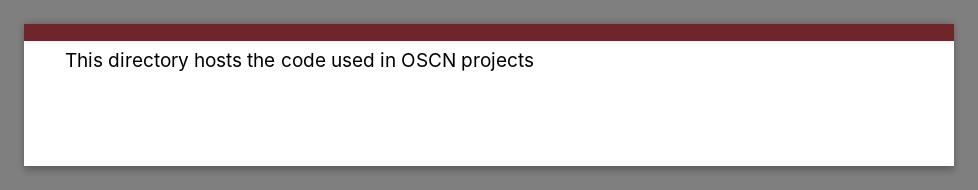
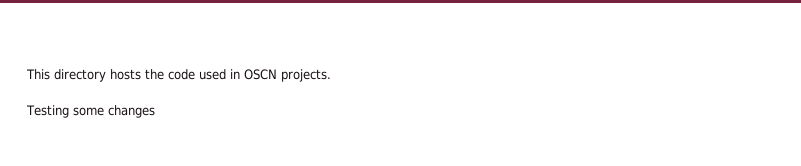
[461,52,535,71] projects -> [281,69,331,82] [26,105,155,118] projects. // Testing some changes

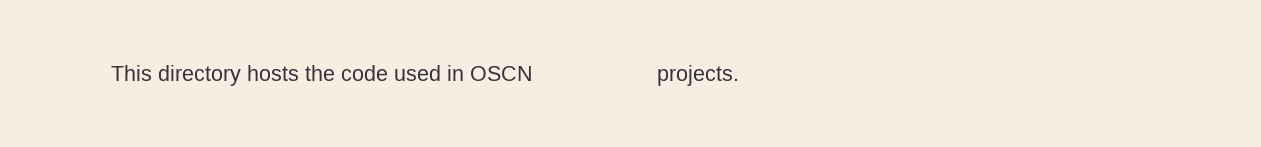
[26,105,155,118] // Testing some changes -> (739, 75) none

